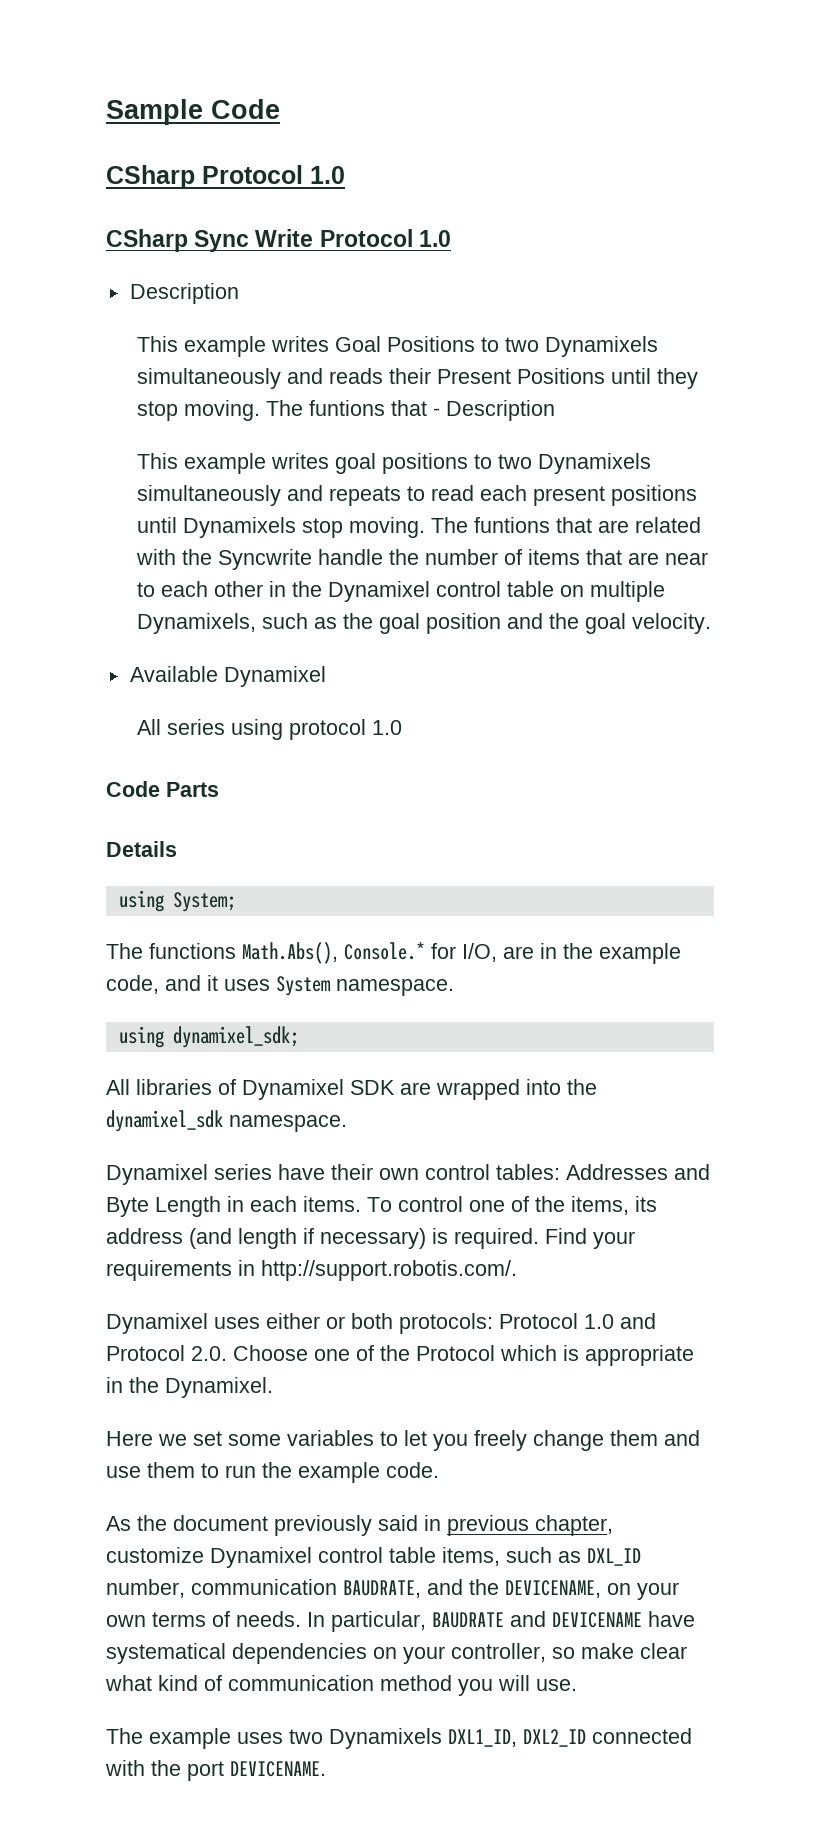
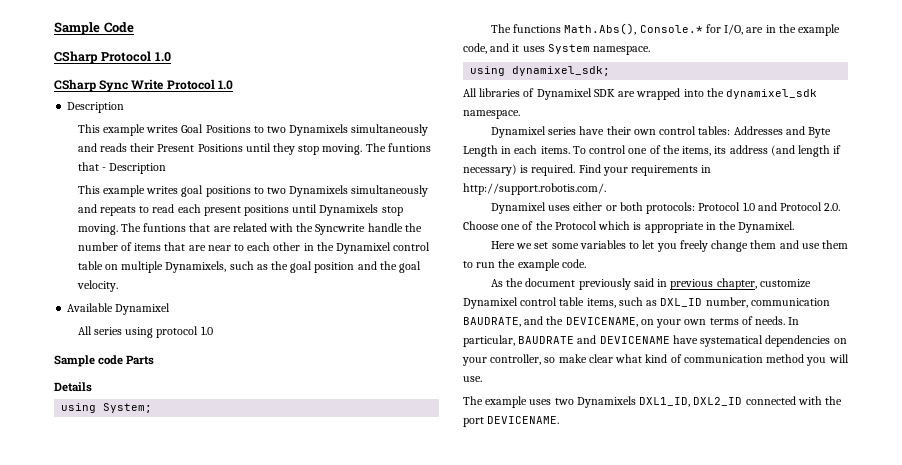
[106,781,160,797] Code -> [54,355,124,367] Sample code

